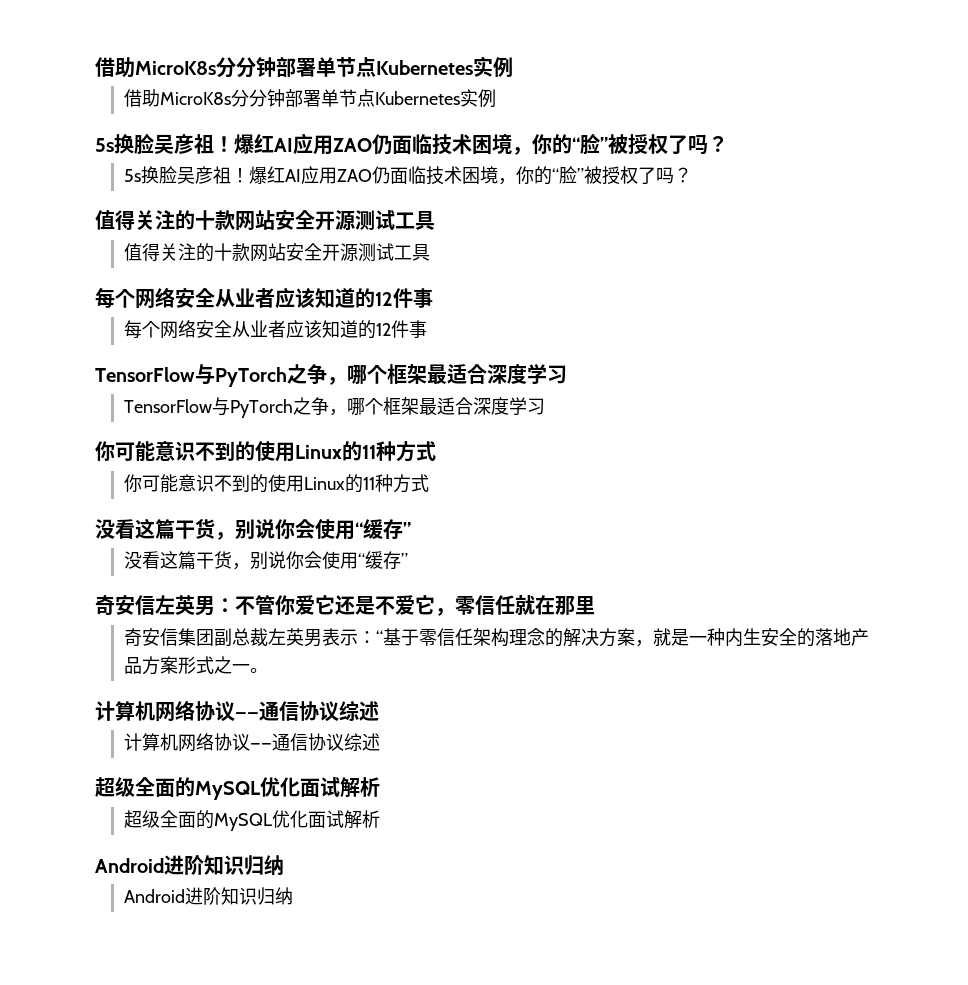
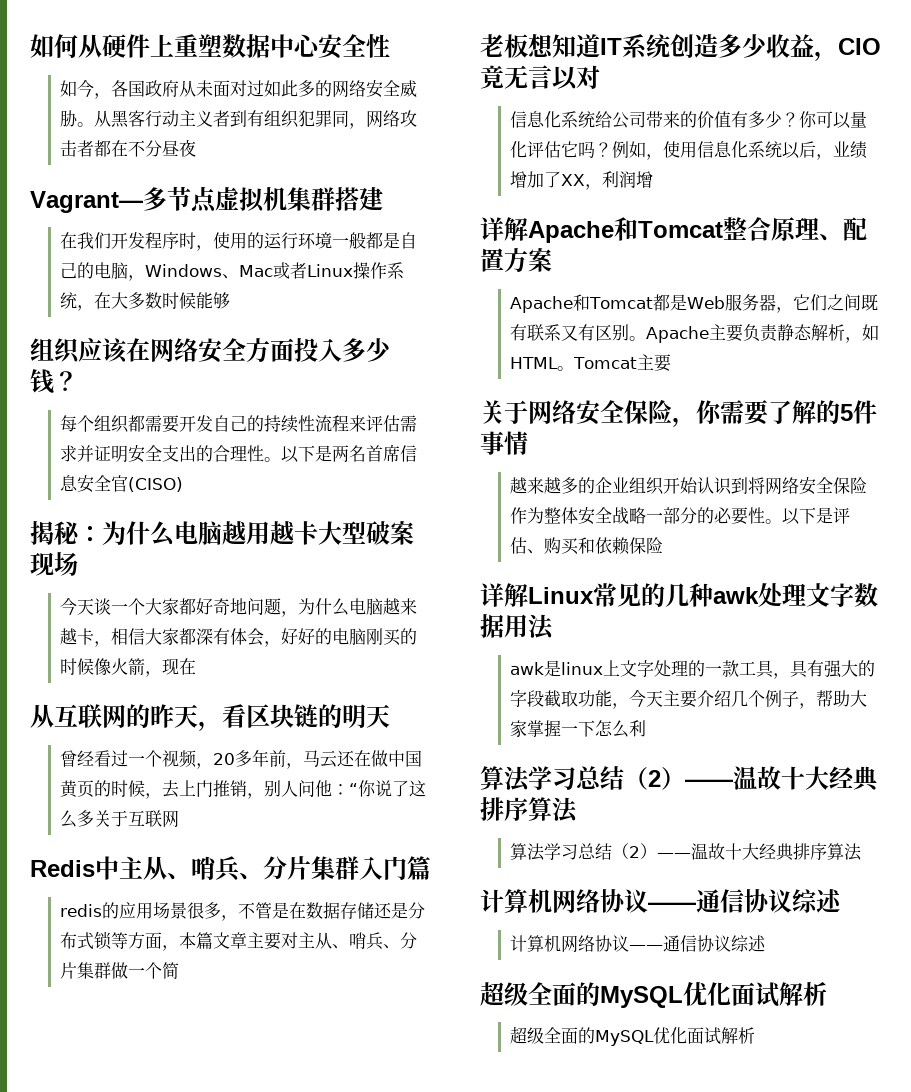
[95,56,513,78] [123,89,496,108] [95,133,728,155] [123,166,692,185] [95,210,435,231] [123,243,430,262] [95,287,433,309] [123,320,427,339] [95,364,567,387] [123,397,545,418] [95,441,436,462] [123,474,429,493] [95,518,411,540] [123,551,408,570] [95,595,595,616] [123,628,869,647] [123,656,268,675] 借助MicroK8s分分钟部署单节点Kubernetes实例 // 借助MicroK8s分分钟部署单节点Kubernetes实例 // 5s换脸吴彦祖！爆红AI应用ZAO仍面临技术困境，你的“脸”被授权了吗？ // 5s换脸吴彦祖！爆红AI应用ZAO仍面临技术困境，你的“脸”被授权了吗？ // 值得关注的十款网站安全开源测试工具 // 值得关注的十款网站安全开源测试工具 // 每个网络安全从业者应该知道的12件事 // 每个网络安全从业者应该知道的12件事 // TensorFlow与PyTorch之争，哪个框架最适合深度学习 // TensorFlow与PyTorch之争，哪个框架最适合深度学习 // 你可能意识不到的使用Linux的11种方式 // 你可能意识不到的使用Linux的11种方式 // 没看这篇干货，别说你会使用“缓存” // 没看这篇干货，别说你会使用“缓存” // 奇安信左英男：不管你爱它还是不爱它，零信任就在那里 // 奇安信集团副总裁左英男表示：“基于零信任架构理念的解决方案，就是一种内生安全的落地产品方案形式之一。 -> [30,34,390,59] [60,79,418,99] [60,110,418,129] [60,140,197,157] [30,186,383,213] [60,232,418,251] [60,262,405,281] [60,292,231,311] [30,338,392,364] [30,369,78,394] [60,415,418,433] [60,444,418,463] [60,475,184,493] [30,521,414,547] [30,552,78,576] [60,597,418,617] [60,628,418,647] [60,658,197,677] [30,704,390,731] [60,749,423,769] [60,780,427,799] [60,810,180,828] [30,856,431,881] [60,902,426,921] [60,931,418,951] [60,962,180,979] [480,34,881,61] [480,65,600,90] [510,111,868,129] [510,141,868,160] [510,171,654,190] [480,217,867,243] [480,248,552,273] [510,294,879,313] [510,324,880,343] [510,354,672,372] [480,400,877,427] [480,431,528,455] [510,477,868,495] [510,507,851,525] [510,537,664,555] [480,583,878,607] [480,614,554,640] [510,660,876,679] [510,689,868,709] [510,720,647,738] [480,766,880,792] [480,797,578,823] [510,843,863,861] 如何从硬件上重塑数据中心安全性 // 如今，各国政府从未面对过如此多的网络安全威胁。从黑客行动主义者到有组织犯罪同，网络攻击者都在不分昼夜 // Vagrant―多节点虚拟机集群搭建 // 在我们开发程序时，使用的运行环境一般都是自己的电脑，Windows、Mac或者Linux操作系统，在大多数时候能够 // 组织应该在网络安全方面投入多少钱？ // 每个组织都需要开发自己的持续性流程来评估需求并证明安全支出的合理性。以下是两名首席信息安全官(CISO) // 揭秘：为什么电脑越用越卡大型破案现场 // 今天谈一个大家都好奇地问题，为什么电脑越来越卡，相信大家都深有体会，好好的电脑刚买的时候像火箭，现在 // 从互联网的昨天，看区块链的明天 // 曾经看过一个视频，20多年前，马云还在做中国黄页的时候，去上门推销，别人问他：“你说了这么多关于互联网 // Redis中主从、哨兵、分片集群入门篇 // redis的应用场景很多，不管是在数据存储还是分布式锁等方面，本篇文章主要对主从、哨兵、分片集群做一个简 // 老板想知道IT系统创造多少收益，CIO竟无言以对 // 信息化系统给公司带来的价值有多少？你可以量化评估它吗？例如，使用信息化系统以后，业绩增加了XX，利润增 // 详解Apache和Tomcat整合原理、配置方案 // Apache和Tomcat都是Web服务器，它们之间既有联系又有区别。Apache主要负责静态解析，如HTML。Tomcat主要 // 关于网络安全保险，你需要了解的5件事情 // 越来越多的企业组织开始认识到将网络安全保险作为整体安全战略一部分的必要性。以下是评估、购买和依赖保险 // 详解Linux常见的几种awk处理文字数据用法 // awk是linux上文字处理的一款工具，具有强大的字段截取功能，今天主要介绍几个例子，帮助大家掌握一下怎么利 // 算法学习总结（2）——温故十大经典排序算法 // 算法学习总结（2）——温故十大经典排序算法
[95,854,284,876] [123,887,293,905] // Android进阶知识归纳 // Android进阶知识归纳 -> (756, 1035) none

